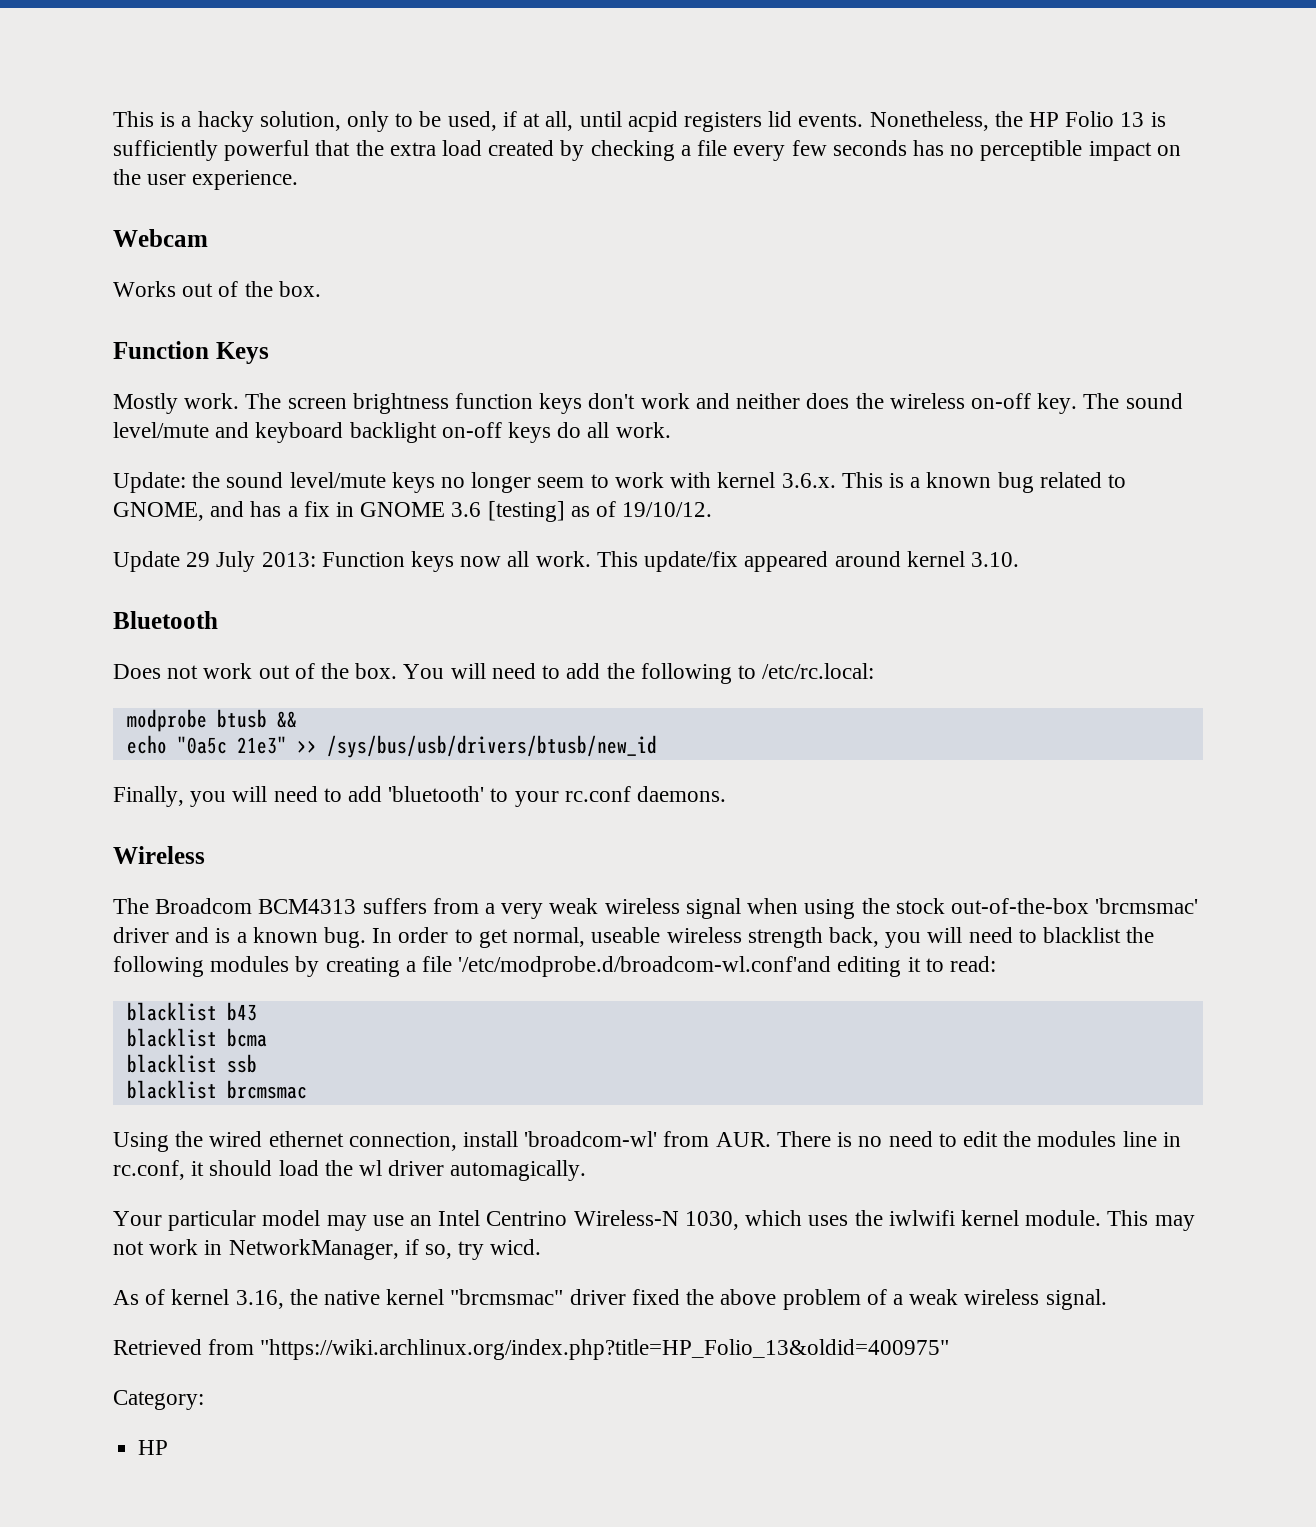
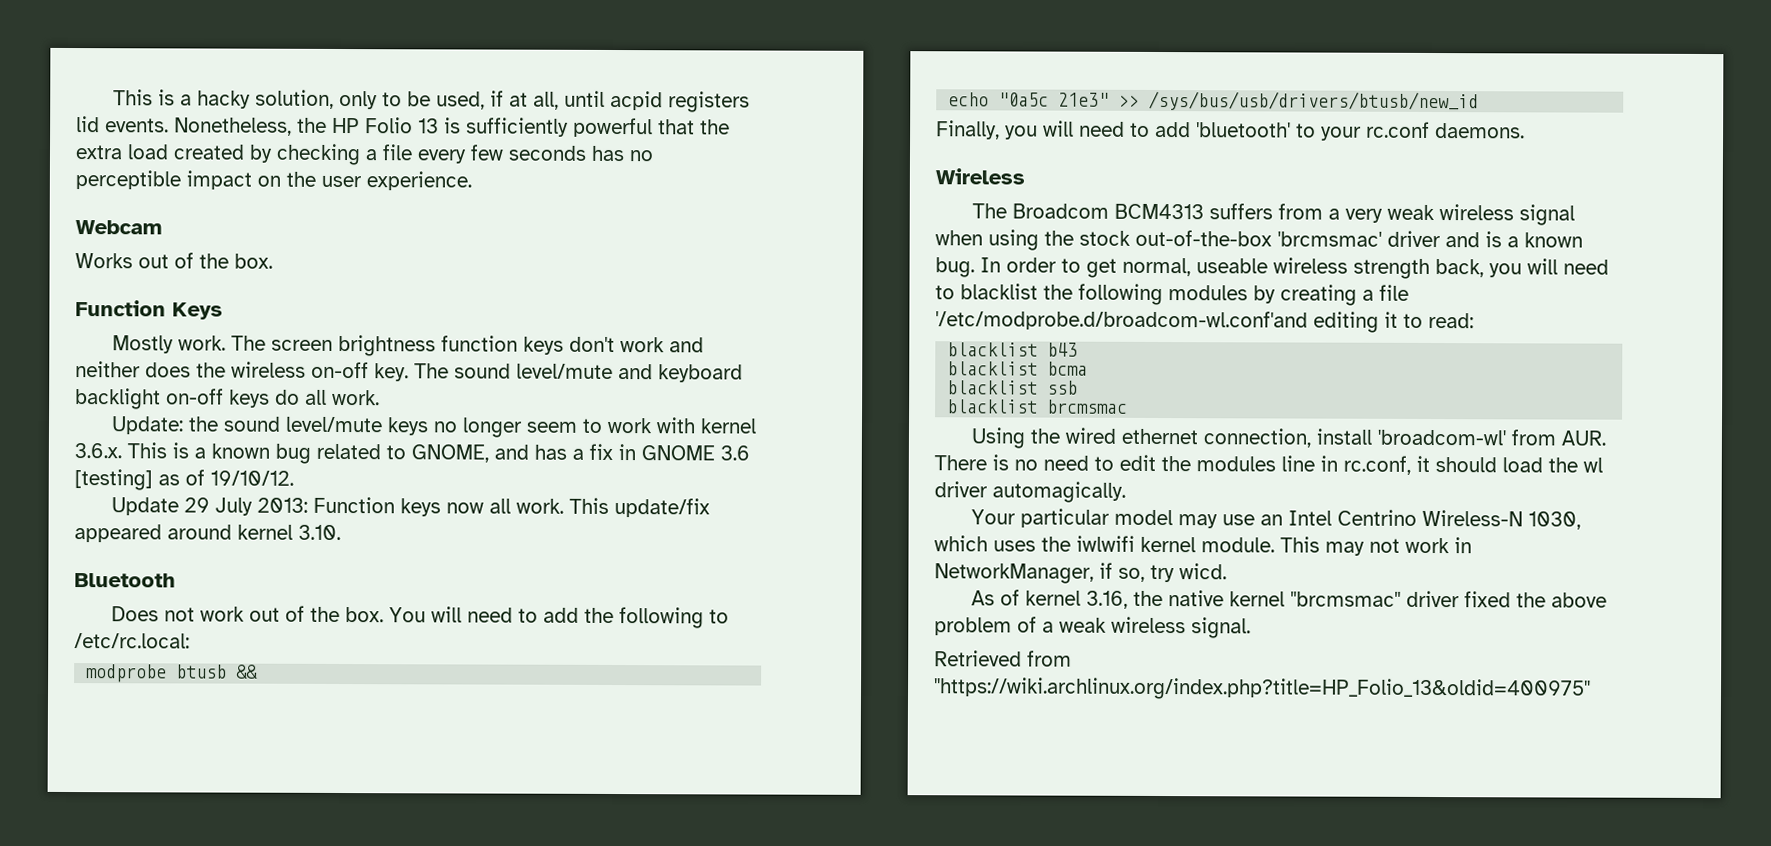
[113,1390,204,1410] [138,1440,169,1455] // Category: // HP -> (1591, 689) none

